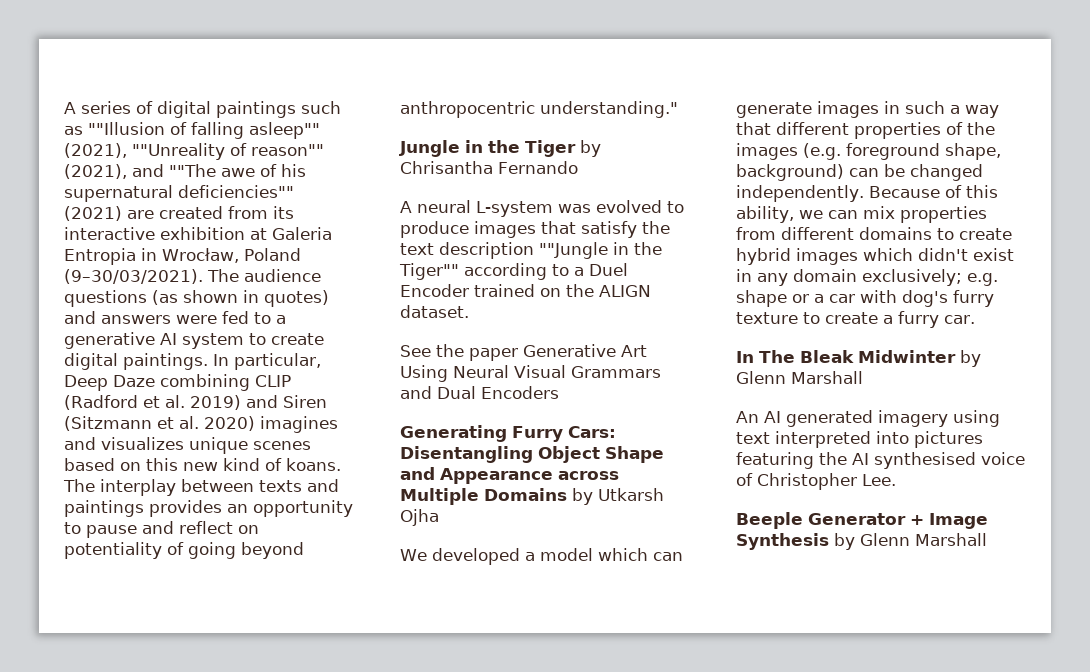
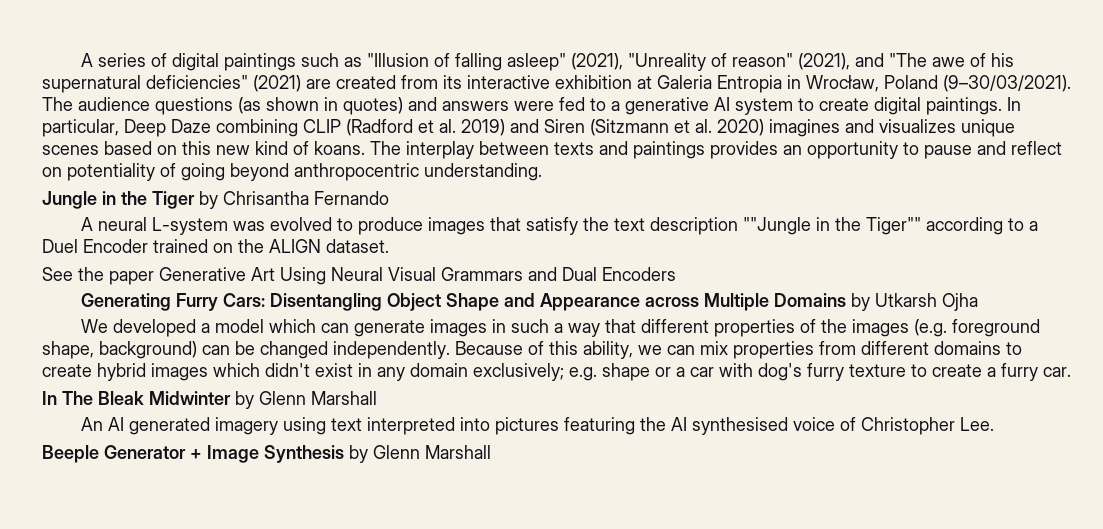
[88,122,165,135] ""Illusion -> [366,53,429,67] "Illusion
[249,122,320,139] [64,143,324,160] asleep"" (2021), ""Unreality of reason"" -> [506,53,793,71] asleep" (2021), "Unreality of reason"
[169,164,216,177] ""The -> [888,53,927,67] "The
[178,185,294,198] deficiencies"" -> [146,75,248,89] deficiencies"
[540,101,678,118] understanding." -> [424,163,542,181] understanding.

